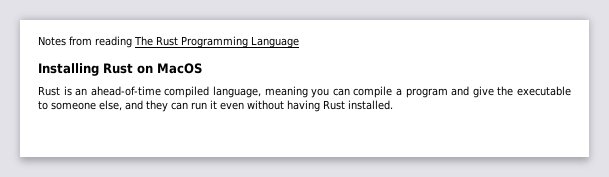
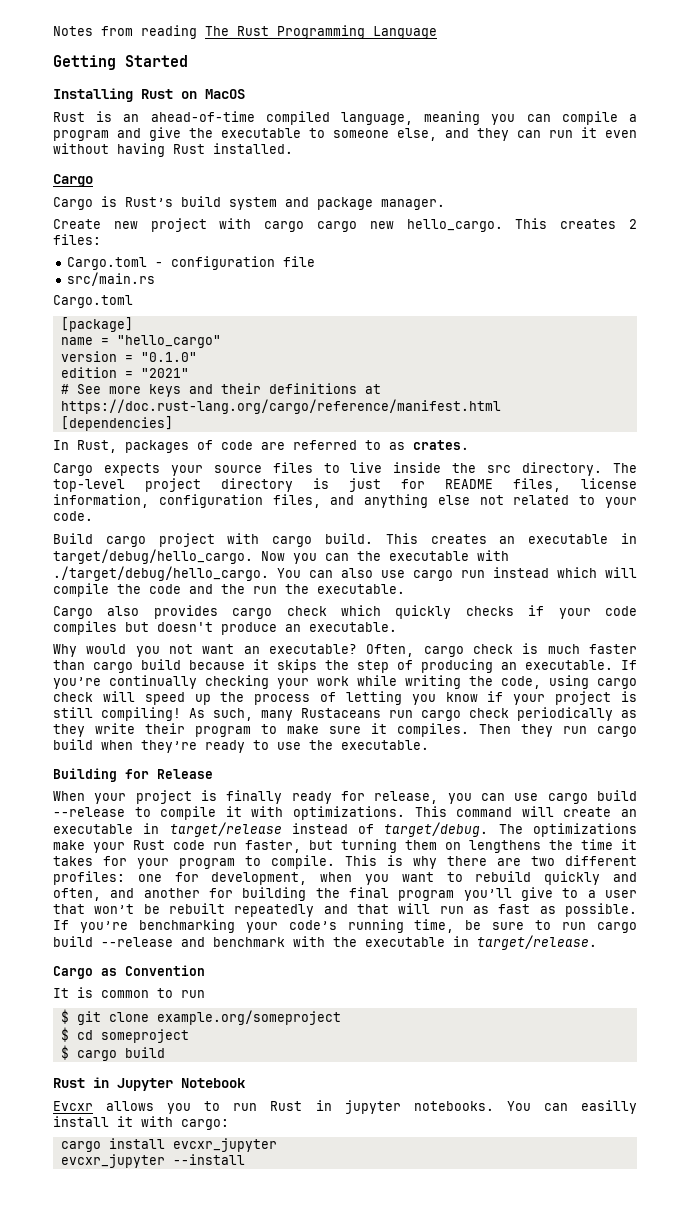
(299, 42) none -> [53,55,188,70] // Getting Started
(393, 105) none -> [53,174,93,187] [53,196,445,210] [53,218,637,232] [53,234,101,245] [66,256,315,270] [66,272,155,286] [53,295,133,308] [60,317,133,332] [60,335,221,348] [60,351,197,362] [60,367,189,378] [60,383,381,397] [60,399,501,414] [60,416,173,431] [53,440,469,453] [53,462,638,476] [53,478,637,492] [53,494,637,508] [53,511,93,521] [53,533,637,547] [53,549,509,564] [53,566,637,581] [53,583,405,597] [53,605,637,619] [53,621,397,635] [53,643,637,657] [53,659,637,673] [53,675,637,689] [53,691,637,705] [53,707,637,721] [53,723,637,737] [53,739,429,753] [53,768,213,782] [53,790,637,804] [53,806,638,820] [53,822,637,837] [53,839,637,853] [53,855,637,869] [53,871,637,885] [53,887,637,901] [53,903,637,917] [53,919,638,933] [53,935,597,950] [53,965,205,979] [53,987,205,998] [60,1009,341,1025] [60,1027,189,1043] [60,1045,165,1061] [53,1077,245,1091] [53,1100,637,1114] [53,1116,229,1130] [60,1138,277,1152] [60,1154,245,1168] // Cargo // Cargo is Rust’s build system and package manager. // Create new project with cargo cargo new hello_cargo. This creates 2 files: // Cargo.toml - configuration file // src/main.rs // Cargo.toml // [package] // name = "hello_cargo" // version = "0.1.0" // edition = "2021" // # See more keys and their definitions at https://doc.rust-lang.org/cargo/reference/manifest.html // [dependencies] // In Rust, packages of code are referred to as crates. // Cargo expects your source files to live inside the src directory. The top-level project directory is just for README files, license information, configuration files, and anything else not related to your code. // Build cargo project with cargo build. This creates an executable in target/debug/hello_cargo. Now you can the executable with ./target/debug/hello_cargo. You can also use cargo run instead which will compile the code and the run the executable. // Cargo also provides cargo check which quickly checks if your code compiles but doesn't produce an executable. // Why would you not want an executable? Often, cargo check is much faster than cargo build because it skips the step of producing an executable. If you’re continually checking your work while writing the code, using cargo check will speed up the process of letting you know if your project is still compiling! As such, many Rustaceans run cargo check periodically as they write their program to make sure it compiles. Then they run cargo build when they’re ready to use the executable. // Building for Release // When your project is finally ready for release, you can use cargo build --release to compile it with optimizations. This command will create an executable in target/release instead of target/debug. The optimizations make your Rust code run faster, but turning them on lengthens the time it takes for your program to compile. This is why there are two different profiles: one for development, when you want to rebuild quickly and often, and another for building the final program you’ll give to a user that won’t be rebuilt repeatedly and that will run as fast as possible. If you’re benchmarking your code’s running time, be sure to run cargo build --release and benchmark with the executable in target/release. // Cargo as Convention // It is common to run // $ git clone example.org/someproject // $ cd someproject // $ cargo build // Rust in Jupyter Notebook // Evcxr allows you to run Rust in jupyter notebooks. You can easilly install it with cargo: // cargo install evcxr_jupyter // evcxr_jupyter --install

